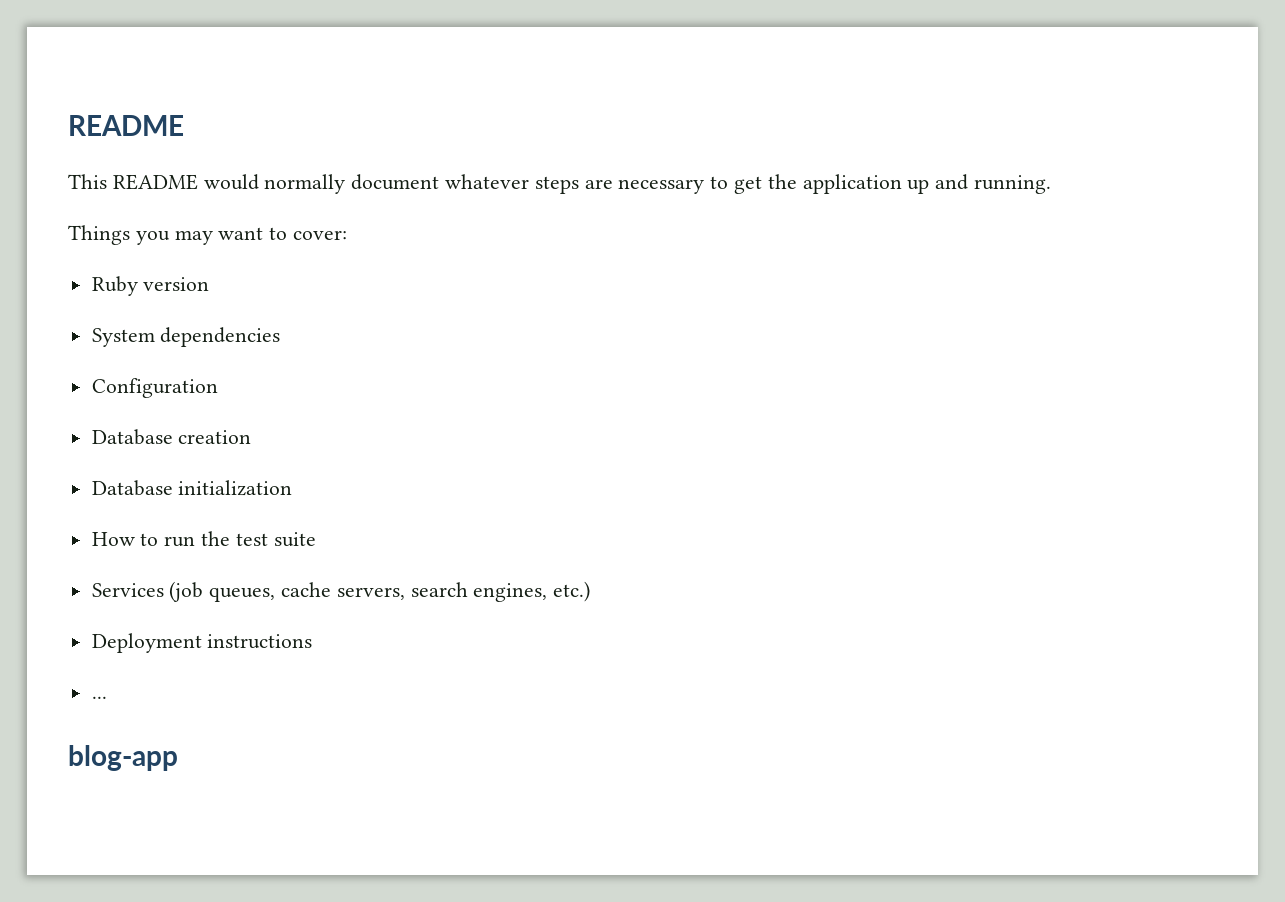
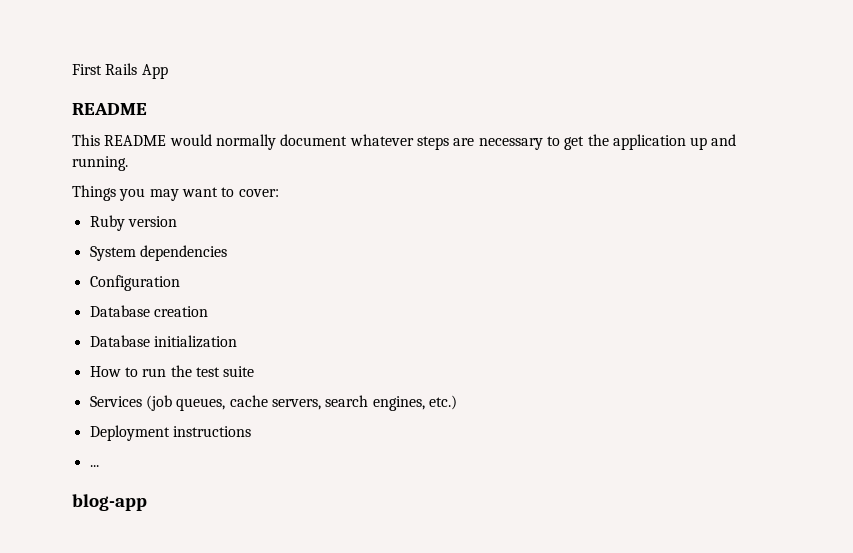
(68, 125) none -> [72,63,168,79] First Rails App //

